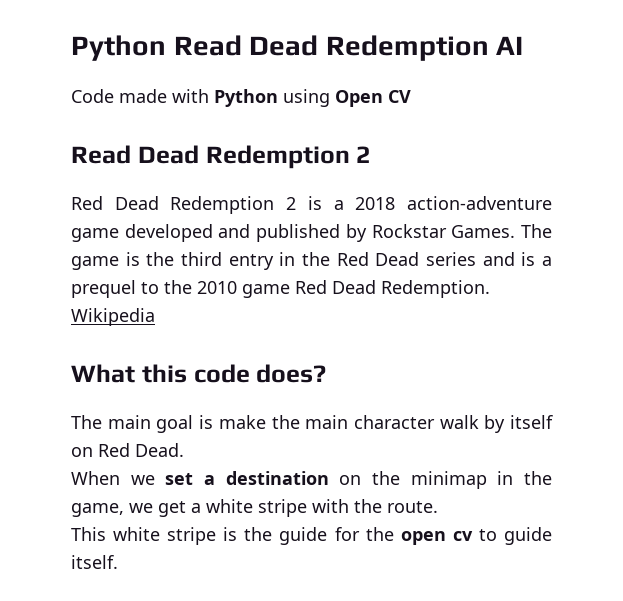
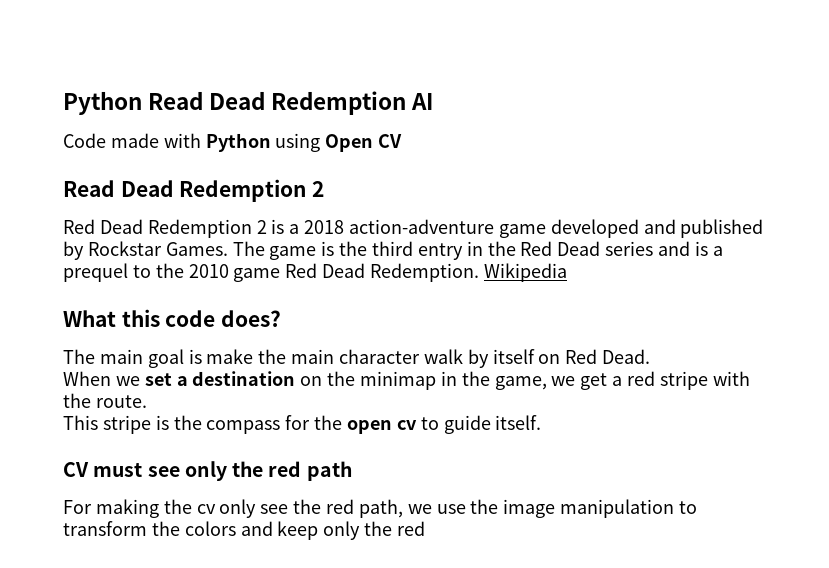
[206,499,253,513] white -> [627,371,656,386] red
[113,527,161,541] white -> (98, 422) none
[279,527,328,545] guide -> [206,420,281,434] compass
(118, 562) none -> [63,461,352,481] [63,499,698,518] [63,521,426,540] // CV must see only the red path // For making the cv only see the red path, we use the image manipulation to transform the colors and keep only the red

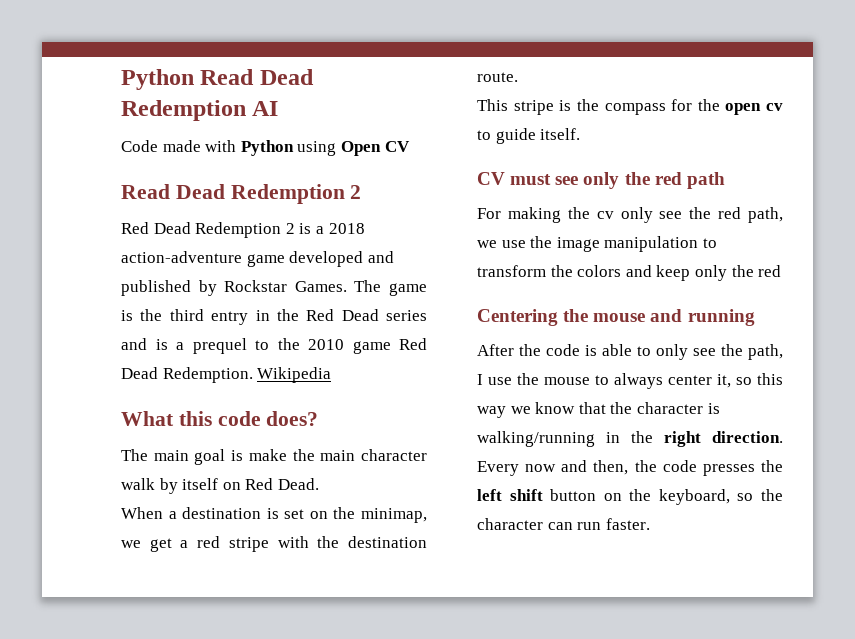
[115,371,547,390] we set a destination on the minimap in the game, -> [168,507,428,523] a destination is set on the minimap,
(91, 400) none -> [348,536,427,548] destination
(426, 528) none -> [477,309,755,326] [477,344,783,360] [477,373,783,389] [477,402,720,418] [477,431,783,447] [477,460,783,476] [477,489,783,505] [477,518,650,530] // Centering the mouse and running // After the code is able to only see the path, I use the mouse to always center it, so this way we know that the character is walking/running in the right direction. Every now and then, the code presses the left shift button on the keyboard, so the character can run faster.

